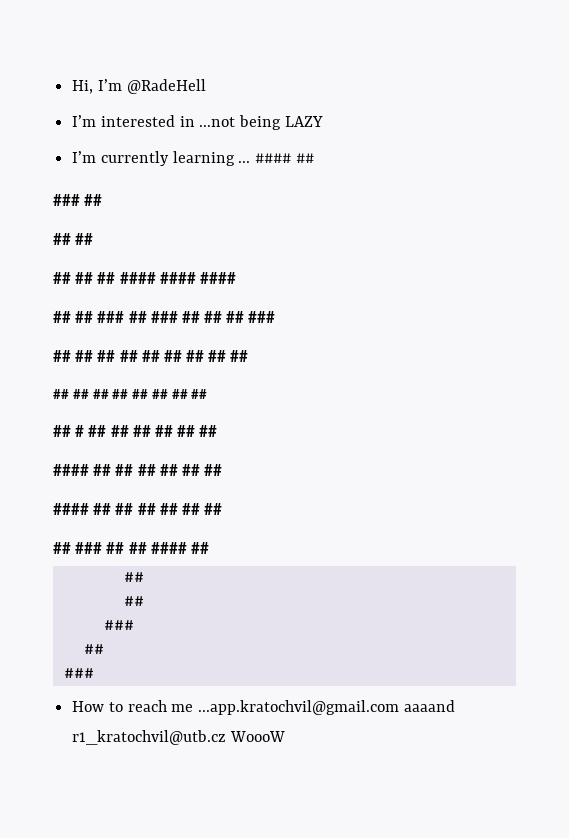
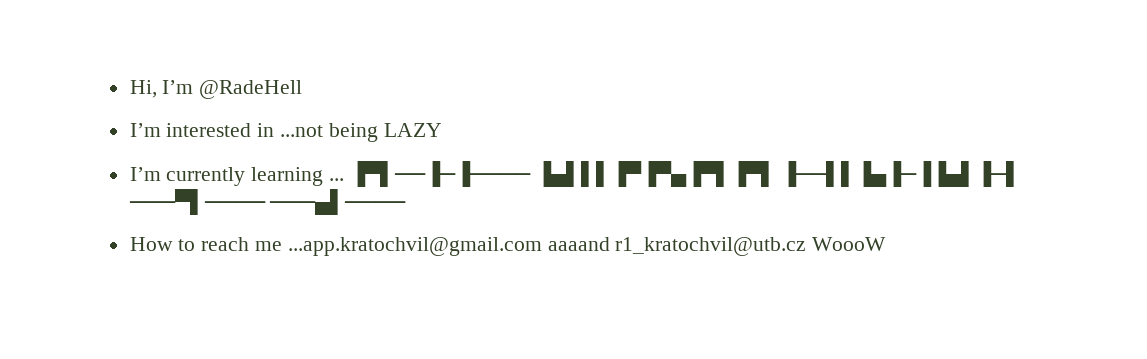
[255,153,314,163] [53,194,103,206] [53,233,94,245] [53,272,236,284] [53,311,276,323] [53,350,249,362] [53,389,208,399] [53,425,218,437] [53,464,223,476] [53,503,223,515] [53,542,209,554] [123,572,144,582] [123,596,144,606] [103,620,134,630] [83,644,104,654] [63,668,94,678] #### ## // ### ## // ## ## // ## ## ## #### #### #### // ## ## ### ## ### ## ## ## ### // ## ## ## ## ## ## ## ## ## // ## ## ## ## ## ## ## ## // ## # ## ## ## ## ## ## // #### ## ## ## ## ## ## // #### ## ## ## ## ## ## // ## ### ## ## #### ## // ## // ## // ### // ## // ### -> [349,161,1022,187] [128,189,407,215] ▐▀▌──▐─▐──── ▐▄▌▌▌▐▀▐▀▄▐▀▌▐▀▌ ▐──▌▌▐▄▐─▐▐▄▌▐─▌ ───▀▌──── ───▄▌────

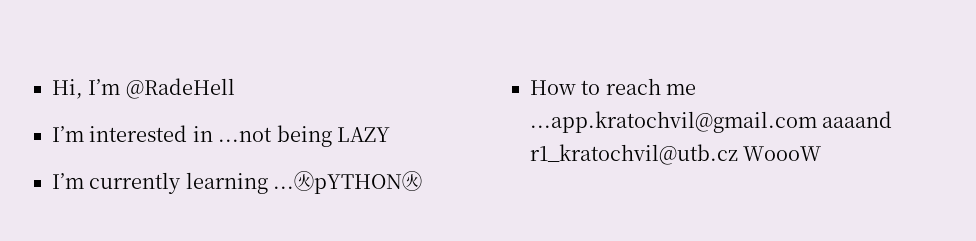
[349,161,1022,187] [128,189,407,215] ▐▀▌──▐─▐──── ▐▄▌▌▌▐▀▐▀▄▐▀▌▐▀▌ ▐──▌▌▐▄▐─▐▐▄▌▐─▌ ───▀▌──── ───▄▌──── -> [294,171,423,194] ㊋pYTHON㊋

